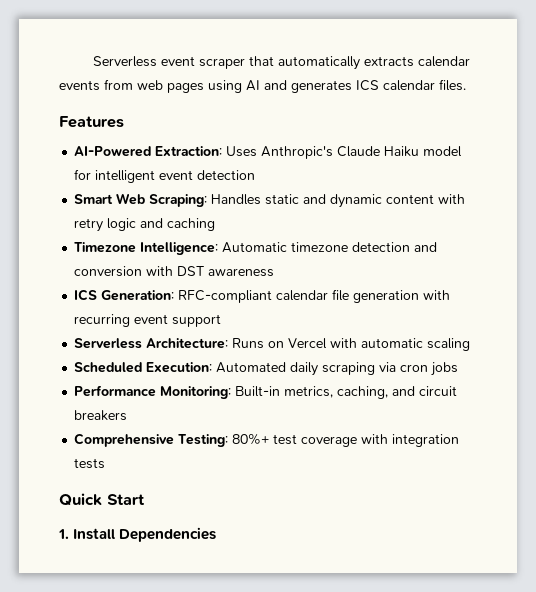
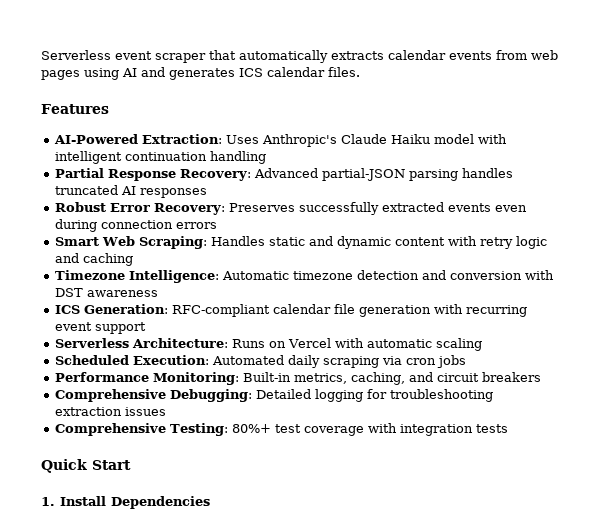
[74,169,256,183] for intelligent event detection -> [477,134,507,144] [54,151,266,164] [54,168,513,181] [54,185,207,198] [54,202,527,215] [54,219,217,232] with intelligent continuation handling // Partial Response Recovery: Advanced partial-JSON parsing handles truncated AI responses // Robust Error Recovery: Preserves successfully extracted events even during connection errors
(128, 415) none -> [54,389,493,402] [54,407,166,416] // Comprehensive Debugging: Detailed logging for troubleshooting extraction issues

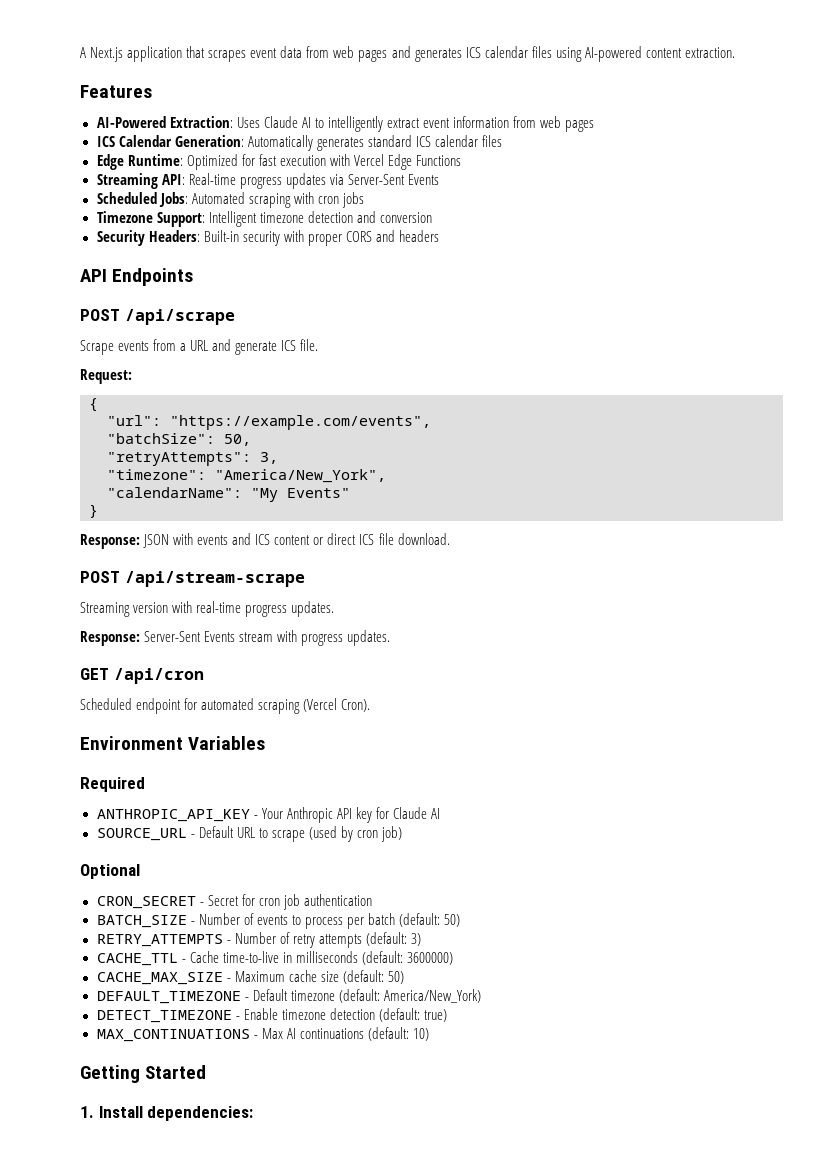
[41,50,558,63] [41,68,137,80] Serverless event scraper that automatically extracts calendar events from web pages using AI -> [80,46,388,62] A Next.js application that scrapes event data from web pages
[328,67,360,77] files. -> [531,46,735,62] files using AI-powered content extraction.
[261,134,507,147] [54,151,266,164] [54,168,513,181] [54,185,207,198] [54,202,527,215] [54,219,217,232] [54,236,547,249] [54,253,133,266] Anthropic's Claude Haiku model with intelligent continuation handling // Partial Response Recovery: Advanced partial-JSON parsing handles truncated AI responses // Robust Error Recovery: Preserves successfully extracted events even during connection errors // Smart Web Scraping: Handles static and dynamic content with retry logic and caching -> [263,116,595,132] [96,135,502,151] [96,154,461,170] [96,173,439,189] [96,192,364,208] Claude AI to intelligently extract event information from web pages // ICS Calendar Generation: Automatically generates standard ICS calendar files // Edge Runtime: Optimized for fast execution with Vercel Edge Functions // Streaming API: Real-time progress updates via Server-Sent Events // Scheduled Jobs: Automated scraping with cron jobs
[128,270,289,283] Intelligence: Automatic -> [156,211,257,227] Support: Intelligent
[524,270,554,280] [54,288,158,297] [54,304,527,317] [54,322,146,334] [54,338,482,351] [54,355,466,368] [54,372,541,385] [54,389,493,402] [54,407,166,416] [54,423,508,436] [41,459,131,473] with DST awareness // ICS Generation: RFC-compliant calendar file generation with recurring event support // Serverless Architecture: Runs on Vercel with automatic scaling // Scheduled Execution: Automated daily scraping via cron jobs // Performance Monitoring: Built-in metrics, caching, and circuit breakers // Comprehensive Debugging: Detailed logging for troubleshooting extraction issues // Comprehensive Testing: 80%+ test coverage with integration tests // Quick Start -> [96,230,439,246] [80,268,194,286] [80,309,235,325] [80,339,319,355] [80,369,132,384] [89,398,98,412] [107,415,431,430] [107,433,251,446] [107,452,278,466] [107,469,386,483] [107,487,350,502] [89,504,98,518] [80,533,450,549] [80,571,305,587] [80,601,335,617] [80,630,391,646] [80,668,204,684] [80,698,371,714] [80,736,266,750] [80,777,145,792] [96,807,440,823] [96,826,402,842] [80,864,140,879] [96,894,372,910] [96,913,461,929] [96,932,421,948] [96,951,453,966] [96,970,404,985] [96,989,481,1004] [96,1008,447,1023] [96,1027,429,1042] [80,1065,207,1083] // Security Headers: Built-in security with proper CORS and headers // API Endpoints // POST /api/scrape // Scrape events from a URL and generate ICS file. // Request: // { // "url": "https://example.com/events", // "batchSize": 50, // "retryAttempts": 3, // "timezone": "America/New_York", // "calendarName": "My Events" // } // Response: JSON with events and ICS content or direct ICS file download. // POST /api/stream-scrape // Streaming version with real-time progress updates. // Response: Server-Sent Events stream with progress updates. // GET /api/cron // Scheduled endpoint for automated scraping (Vercel Cron). // Environment Variables // Required // ANTHROPIC_API_KEY - Your Anthropic API key for Claude AI // SOURCE_URL - Default URL to scrape (used by cron job) // Optional // CRON_SECRET - Secret for cron job authentication // BATCH_SIZE - Number of events to process per batch (default: 50) // RETRY_ATTEMPTS - Number of retry attempts (default: 3) // CACHE_TTL - Cache time-to-live in milliseconds (default: 3600000) // CACHE_MAX_SIZE - Maximum cache size (default: 50) // DEFAULT_TIMEZONE - Default timezone (default: America/New_York) // DETECT_TIMEZONE - Enable timezone detection (default: true) // MAX_CONTINUATIONS - Max AI continuations (default: 10) // Getting Started
[111,496,210,509] Dependencies -> [147,1106,254,1121] dependencies:

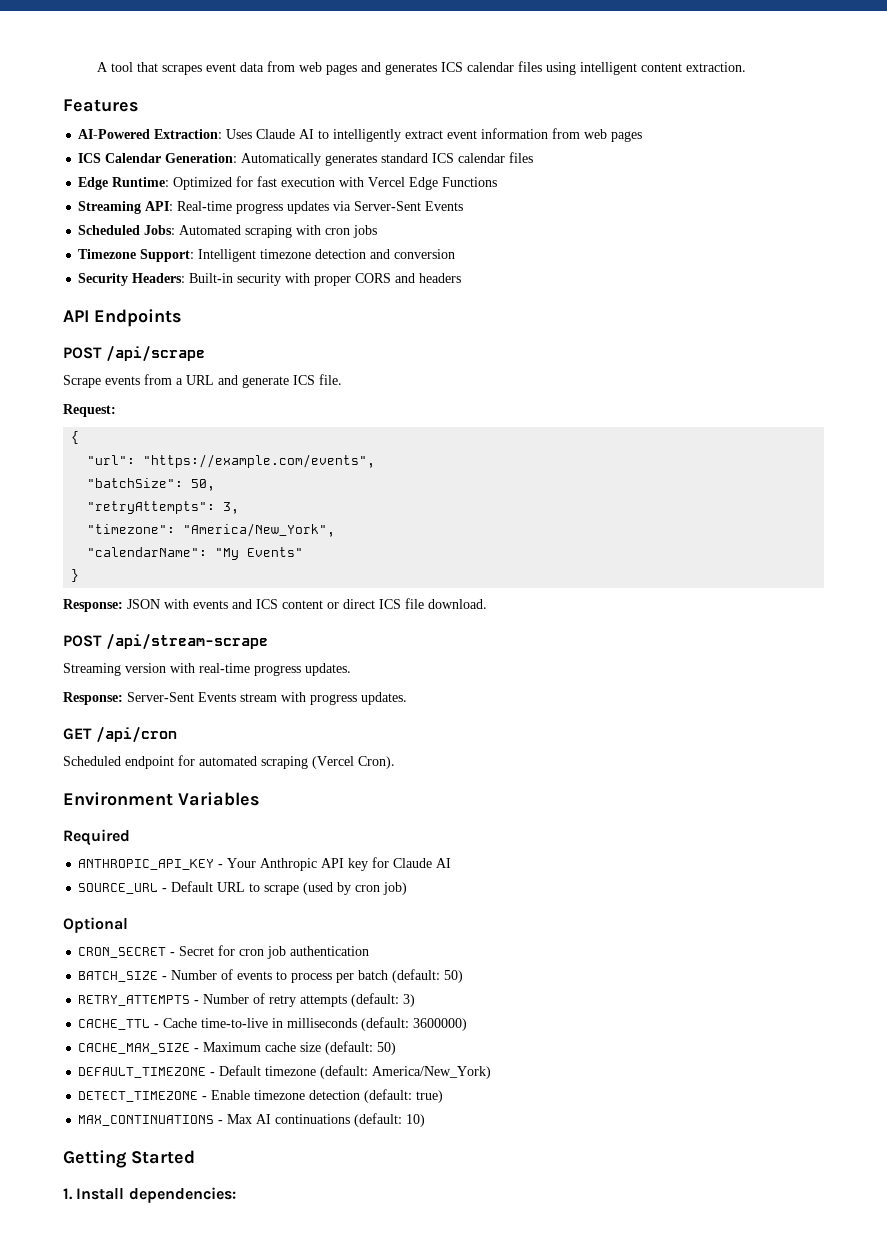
[90,46,183,62] Next.js application -> [111,62,134,72] tool
[584,46,642,62] AI-powered -> [580,62,638,75] intelligent

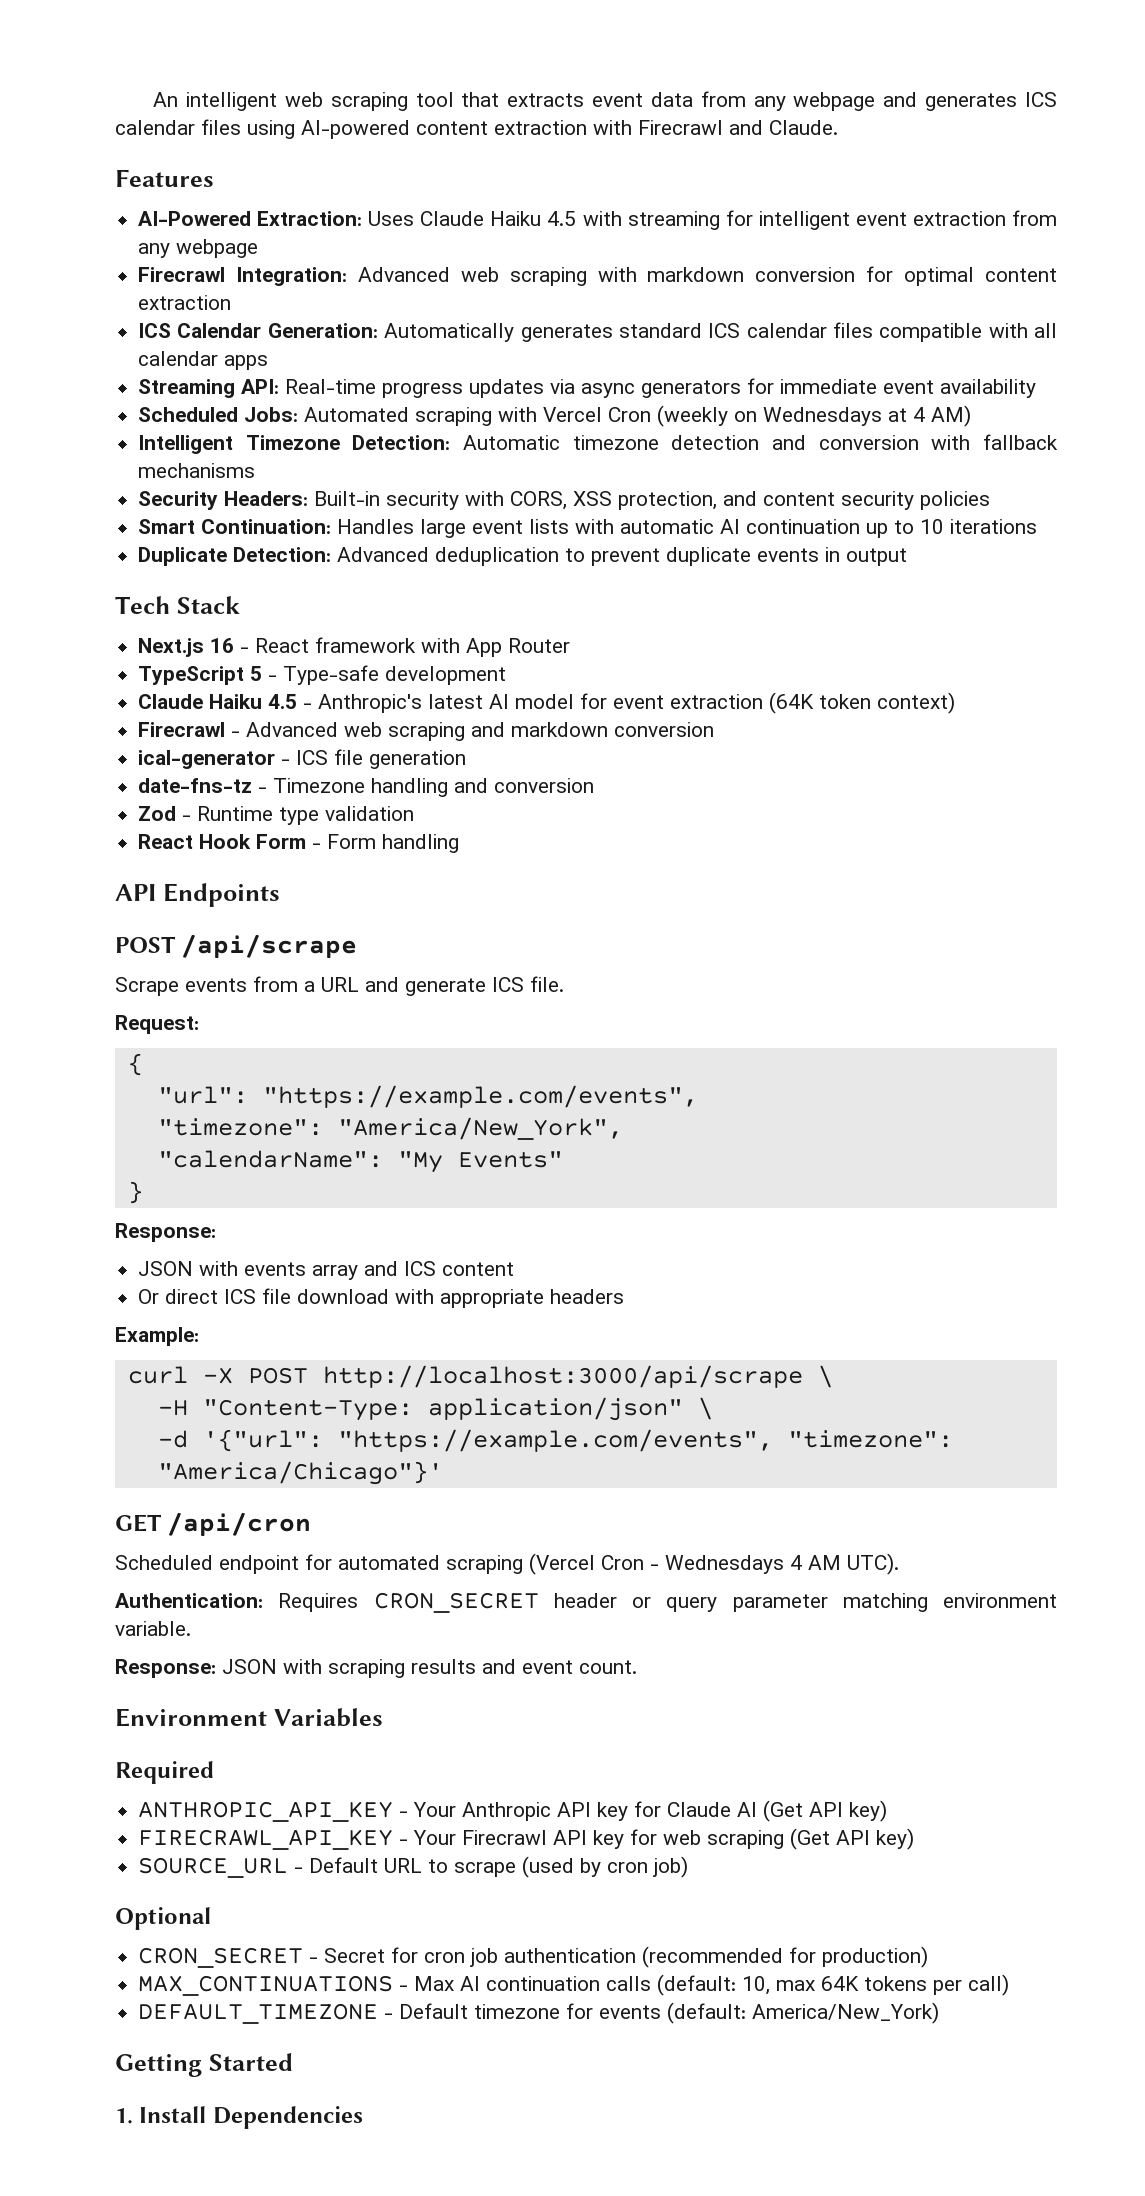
[97,62,109,72] A -> [153,92,408,111] An intelligent web scraping
[162,65,203,75] scrapes -> [507,93,585,107] extracts
[299,62,358,75] web pages -> [753,92,876,111] any webpage
[580,62,747,75] intelligent content extraction. -> [301,120,838,139] AI-powered content extraction with Firecrawl and Claude.
[299,128,643,142] AI to intelligently extract event information from web pages -> [490,210,1058,230] [138,239,259,258] [138,266,1057,286] [138,295,232,310] Haiku 4.5 with streaming for intelligent event extraction from any webpage // Firecrawl Integration: Advanced web scraping with markdown conversion for optimal content extraction
[78,176,498,190] // Edge Runtime: Optimized for fast execution with Vercel Edge Functions -> [879,323,1057,342] [138,351,269,370] compatible with all calendar apps
[354,201,464,211] Server-Sent Events -> [581,378,1037,398] async generators for immediate event availability
[325,225,378,238] [78,249,257,262] cron jobs // Timezone Support: Intelligent -> [543,405,972,427] [138,435,561,454] Vercel Cron (weekly on Wednesdays at 4 AM) // Intelligent Timezone Detection: Automatic
(456, 254) none -> [931,434,1058,450] [138,463,256,478] with fallback mechanisms
[314,273,462,286] proper CORS and headers -> [510,491,991,510] [138,519,1038,538] [138,547,908,566] [115,596,240,614] [138,637,571,657] [138,665,507,685] [138,692,956,714] [138,722,715,741] [138,749,467,769] [138,778,595,797] [138,806,415,825] [138,834,460,853] CORS, XSS protection, and content security policies // Smart Continuation: Handles large event lists with automatic AI continuation up to 10 iterations // Duplicate Detection: Advanced deduplication to prevent duplicate events in output // Tech Stack // Next.js 16 - React framework with App Router // TypeScript 5 - Type-safe development // Claude Haiku 4.5 - Anthropic's latest AI model for event extraction (64K token context) // Firecrawl - Advanced web scraping and markdown conversion // ical-generator - ICS file generation // date-fns-tz - Timezone handling and conversion // Zod - Runtime type validation // React Hook Form - Form handling
[87,478,216,491] [87,501,240,514] // "batchSize": 50, // "retryAttempts": 3, -> (698, 1096) none
(123, 605) none -> (216, 1232) //
(228, 604) none -> [312,1265,359,1280] array
[327,602,339,609] or -> [138,1289,160,1304] // Or
[428,599,487,609] [63,633,269,650] [63,663,351,676] [63,692,407,705] download. // POST /api/stream-scrape // Streaming version with real-time progress updates. // Response: Server-Sent Events stream with progress updates. -> [297,1289,625,1308] [115,1327,199,1346] [127,1365,833,1388] [157,1397,713,1421] [157,1429,953,1452] [157,1461,443,1485] download with appropriate headers // Example: // curl -X POST http://localhost:3000/api/scrape \ // -H "Content-Type: application/json" \ // -d '{"url": "https://example.com/events", "timezone": "America/Chicago"}'
[358,756,395,769] Cron). -> [601,1553,899,1575] [115,1592,1057,1613] [115,1621,191,1636] [115,1659,637,1678] Cron - Wednesdays 4 AM UTC). // Authentication: Requires CRON_SECRET header or query parameter matching environment variable. // Response: JSON with scraping results and event count.
(452, 863) none -> [763,1800,888,1822] [138,1828,915,1850] (Get API key) // FIRECRAWL_API_KEY - Your Firecrawl API key for web scraping (Get API key)
[78,969,464,983] [78,993,416,1007] [78,1017,468,1031] [78,1041,397,1055] // BATCH_SIZE - Number of events to process per batch (default: 50) // RETRY_ATTEMPTS - Number of retry attempts (default: 3) // CACHE_TTL - Cache time-to-live in milliseconds (default: 3600000) // CACHE_MAX_SIZE - Maximum cache size (default: 50) -> [642,1946,929,1968] [138,1974,1010,1996] (recommended for production) // MAX_CONTINUATIONS - Max AI continuation calls (default: 10, max 64K tokens per call)
(317, 1071) none -> [566,2003,662,2019] for events
[78,1089,444,1103] [78,1113,426,1127] // DETECT_TIMEZONE - Enable timezone detection (default: true) // MAX_CONTINUATIONS - Max AI continuations (default: 10) -> (940, 2013) none
[128,1187,236,1203] dependencies: -> [212,2106,363,2129] Dependencies

